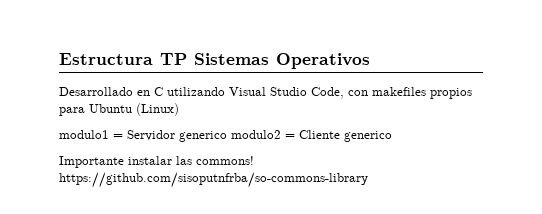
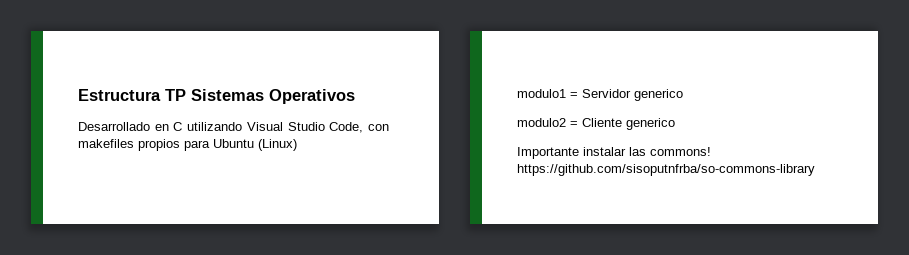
(227, 136) none -> (683, 95) //

